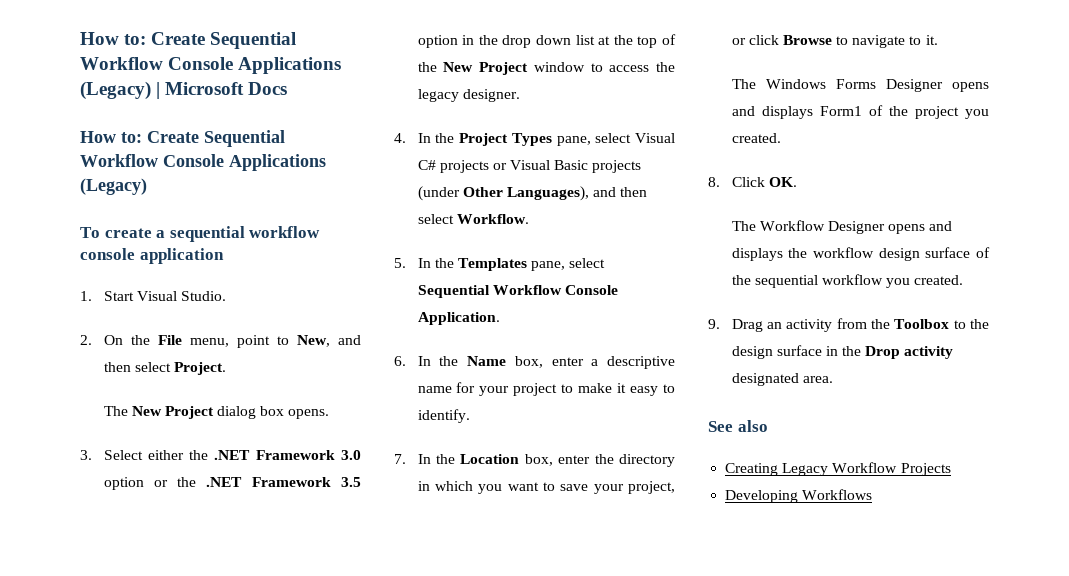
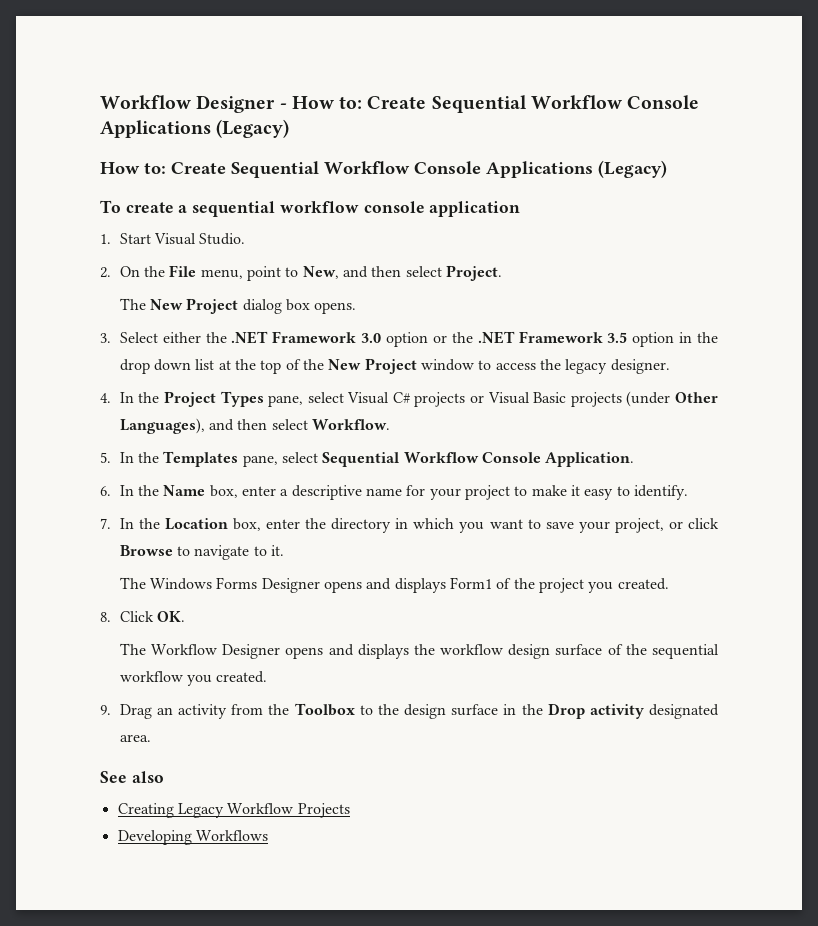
[80,32,297,49] [80,57,342,74] [80,81,288,100] How to: Create Sequential Workflow Console Applications (Legacy) | Microsoft Docs -> [100,95,700,113] [100,119,290,138] Workflow Designer - How to: Create Sequential Workflow Console Applications (Legacy)

